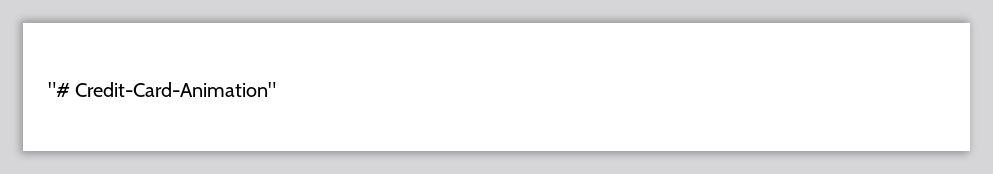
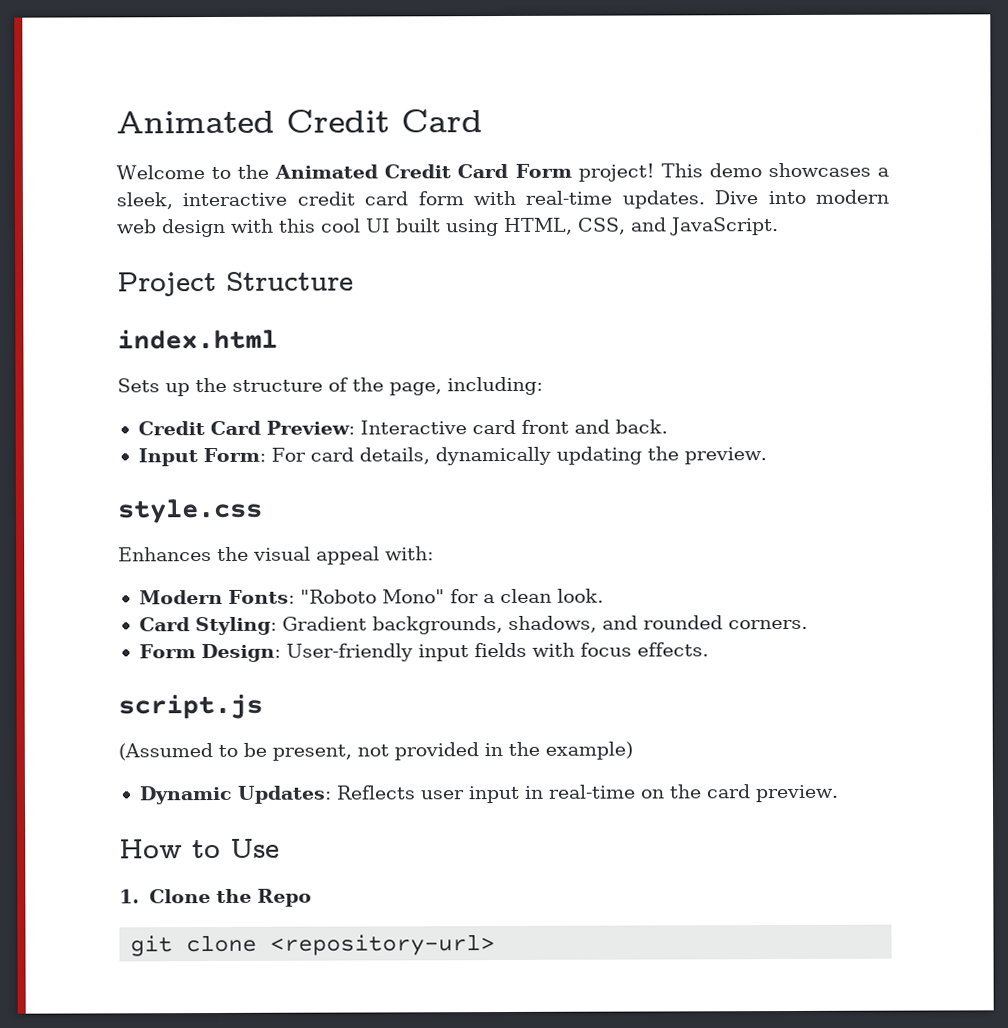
[48,82,277,97] "# Credit-Card-Animation" -> [116,109,483,134] [116,162,889,182] [116,189,889,210] [116,217,779,238] [117,271,354,297] [117,328,278,350] [117,376,543,397] [137,419,668,436] [137,446,767,467] [117,498,263,524] [118,546,434,565] [138,588,604,605] [138,615,808,636] [138,642,709,663] [118,693,263,720] [118,741,633,761] [138,784,839,805] [119,838,280,859] [119,888,312,907] [130,934,496,957] Animated Credit Card // Welcome to the Animated Credit Card Form project! This demo showcases a sleek, interactive credit card form with real-time updates. Dive into modern web design with this cool UI built using HTML, CSS, and JavaScript. // Project Structure // index.html // Sets up the structure of the page, including: // Credit Card Preview: Interactive card front and back. // Input Form: For card details, dynamically updating the preview. // style.css // Enhances the visual appeal with: // Modern Fonts: "Roboto Mono" for a clean look. // Card Styling: Gradient backgrounds, shadows, and rounded corners. // Form Design: User-friendly input fields with focus effects. // script.js // (Assumed to be present, not provided in the example) // Dynamic Updates: Reflects user input in real-time on the card preview. // How to Use // 1. Clone the Repo // git clone <repository-url>

